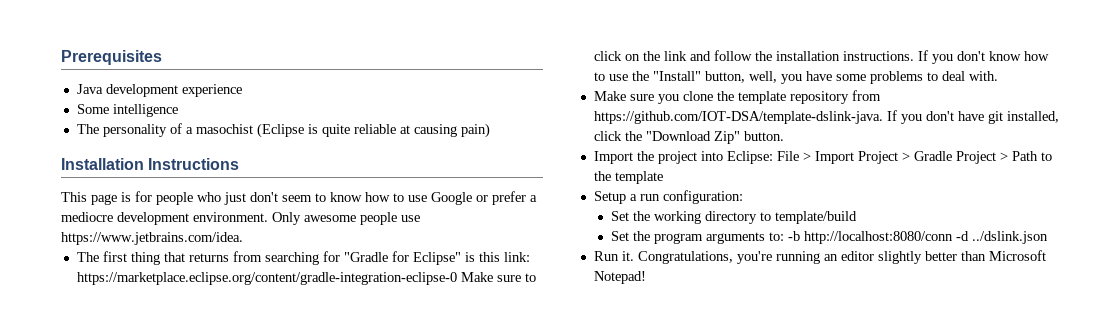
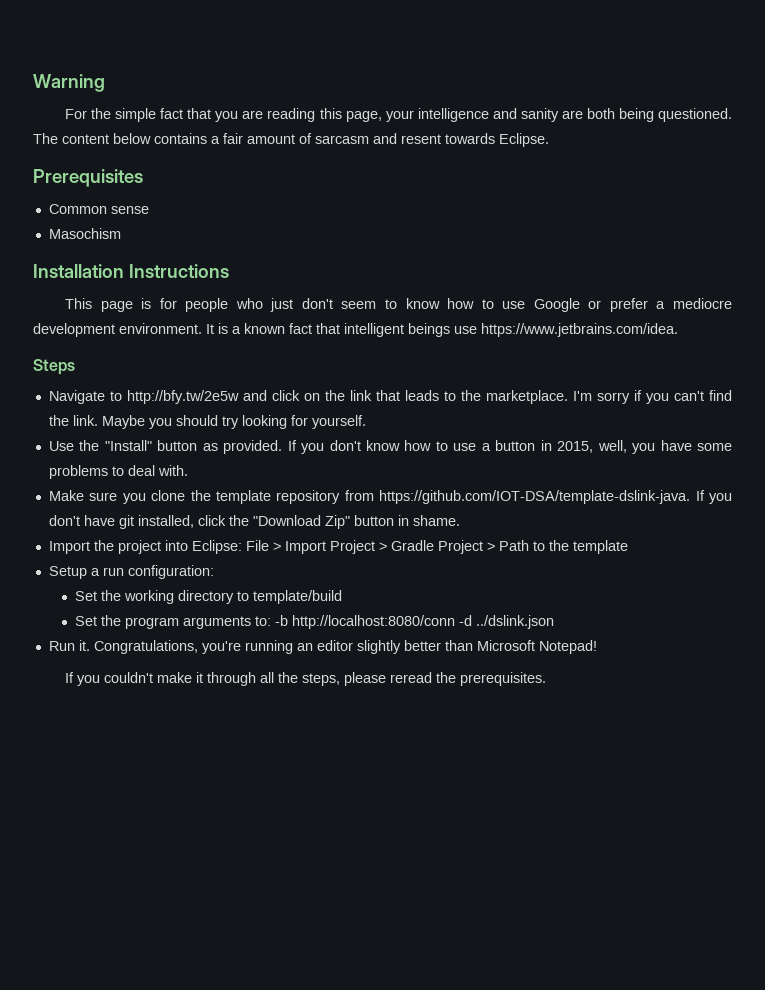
[61,50,162,65] [76,84,242,97] [76,104,178,117] [76,123,490,138] Prerequisites // Java development experience // Some intelligence // The personality of a masochist (Eclipse is quite reliable at causing pain) -> [33,74,105,92] [65,108,732,122] [33,133,549,147] [33,169,143,187] [48,204,149,214] [48,228,121,239] Warning // For the simple fact that you are reading this page, your intelligence and sanity are both being questioned. The content below contains a fair amount of sarcasm and resent towards Eclipse. // Prerequisites // Common sense // Masochism
[272,212,420,225] [61,232,243,245] [76,251,530,265] [76,272,536,285] [593,50,914,61] Only awesome people use https://www.jetbrains.com/idea. // The first thing that returns from searching for "Gradle for Eclipse" is this link: https://marketplace.eclipse.org/content/gradle-integration-eclipse-0 Make sure to click on the link and follow the installation instructions. -> [206,323,678,337] [33,359,75,375] [48,390,732,404] [48,415,366,429] [48,440,283,454] It is a known fact that intelligent beings use https://www.jetbrains.com/idea. // Steps // Navigate to http://bfy.tw/2e5w and click on the link that leads to the marketplace. I'm sorry if you can't find the link. Maybe you should try looking for yourself. // Use the "Install" button as provided.
[631,71,745,83] the "Install" button, -> [481,440,594,453] a button in 2015,
[743,131,784,141] button. -> [353,515,460,526] button in shame.
(646, 277) none -> [65,672,547,686] // If you couldn't make it through all the steps, please reread the prerequisites.

